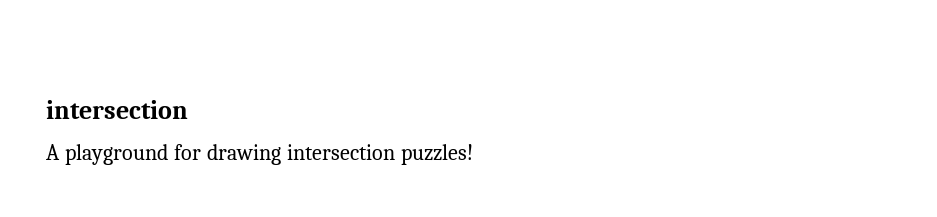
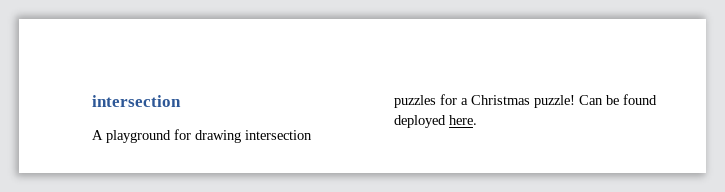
[400,144,473,165] puzzles! -> [394,94,657,108] [394,115,477,128] puzzles for a Christmas puzzle! Can be found deployed here.

